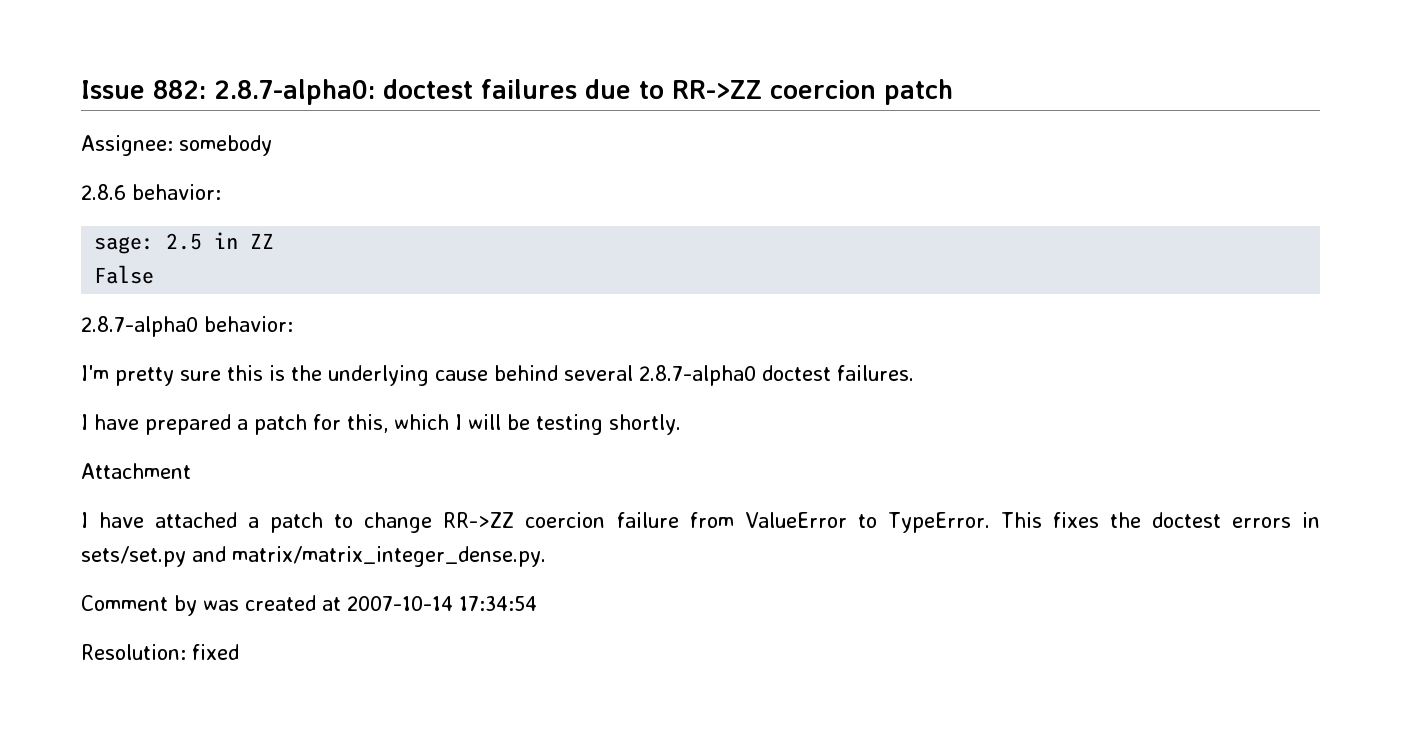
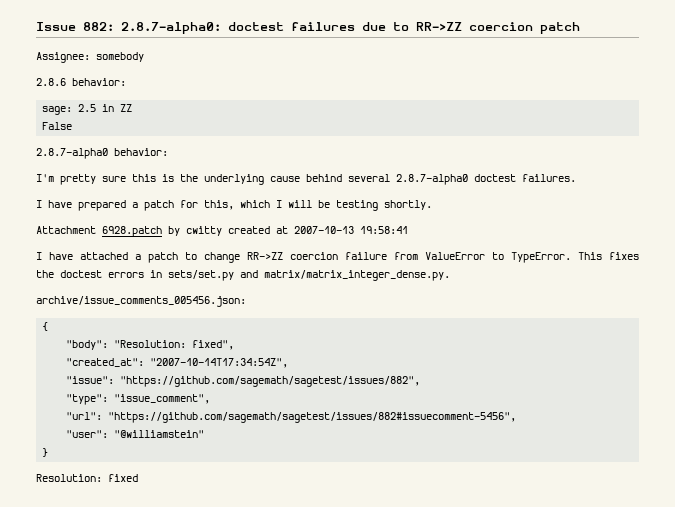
(191, 471) none -> [102,226,408,237] 6928.patch by cwitty created at 2007-10-13 19:58:41
[81,595,537,616] Comment by was created at 2007-10-14 17:34:54 -> [36,296,246,307] [42,322,49,331] [66,340,235,350] [66,358,289,368] [66,376,421,387] [66,394,211,405] [66,412,517,423] [66,430,205,438] [42,448,49,457] archive/issue_comments_005456.json: // { // "body": "Resolution: fixed", // "created_at": "2007-10-14T17:34:54Z", // "issue": "https://github.com/sagemath/sagetest/issues/882", // "type": "issue_comment", // "url": "https://github.com/sagemath/sagetest/issues/882#issuecomment-5456", // "user": "@williamstein" // }

